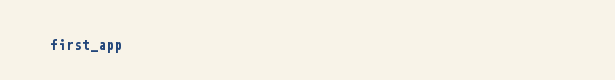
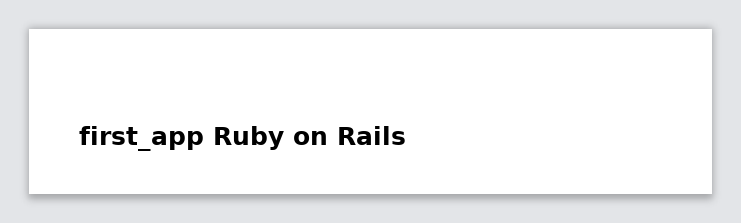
(122, 46) none -> [213,126,406,150] Ruby on Rails

